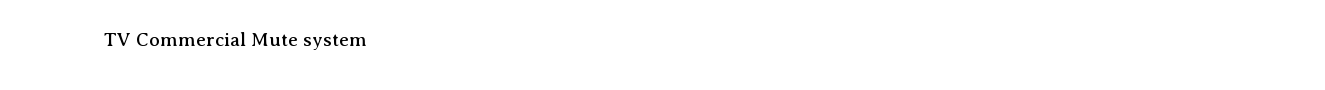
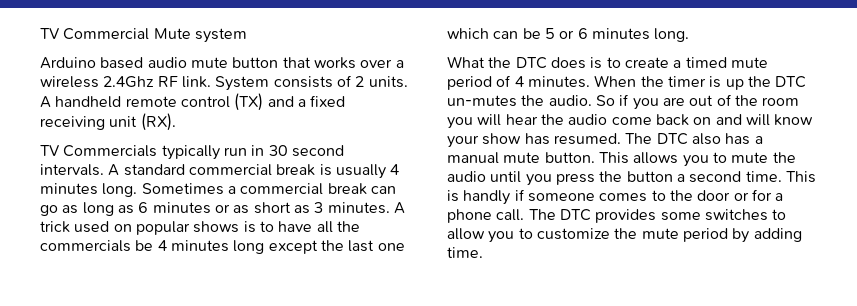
(368, 42) none -> [40,57,404,69] [40,75,408,91] [40,93,346,111] [40,113,176,131] [40,145,344,160] [40,164,400,179] [40,183,396,197] [40,202,405,216] [40,221,360,235] [40,240,405,254] [447,28,690,42] [447,56,768,69] [447,75,807,90] [447,94,800,110] [447,114,814,129] [447,133,763,148] [447,152,796,167] [447,171,816,186] [447,189,784,205] [447,209,787,223] [447,228,802,243] [447,247,483,258] // Arduino based audio mute button that works over a wireless 2.4Ghz RF link. System consists of 2 units. A handheld remote control (TX) and a fixed receiving unit (RX). // TV Commercials typically run in 30 second intervals. A standard commercial break is usually 4 minutes long. Sometimes a commercial break can go as long as 6 minutes or as short as 3 minutes. A trick used on popular shows is to have all the commercials be 4 minutes long except the last one which can be 5 or 6 minutes long. // What the DTC does is to create a timed mute period of 4 minutes. When the timer is up the DTC un-mutes the audio. So if you are out of the room you will hear the audio come back on and will know your show has resumed. The DTC also has a manual mute button. This allows you to mute the audio until you press the button a second time. This is handly if someone comes to the door or for a phone call. The DTC provides some switches to allow you to customize the mute period by adding time.

